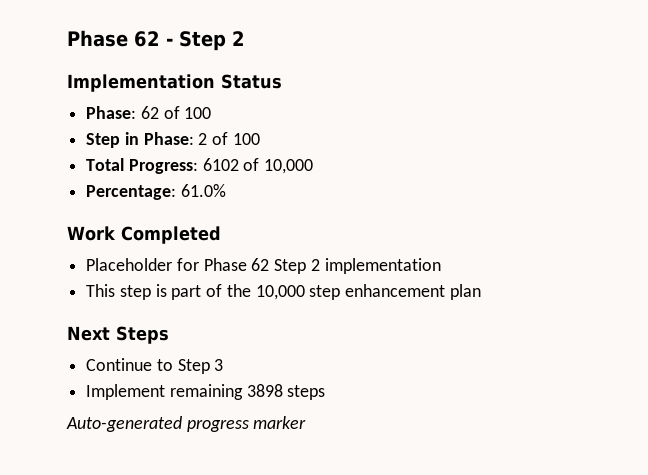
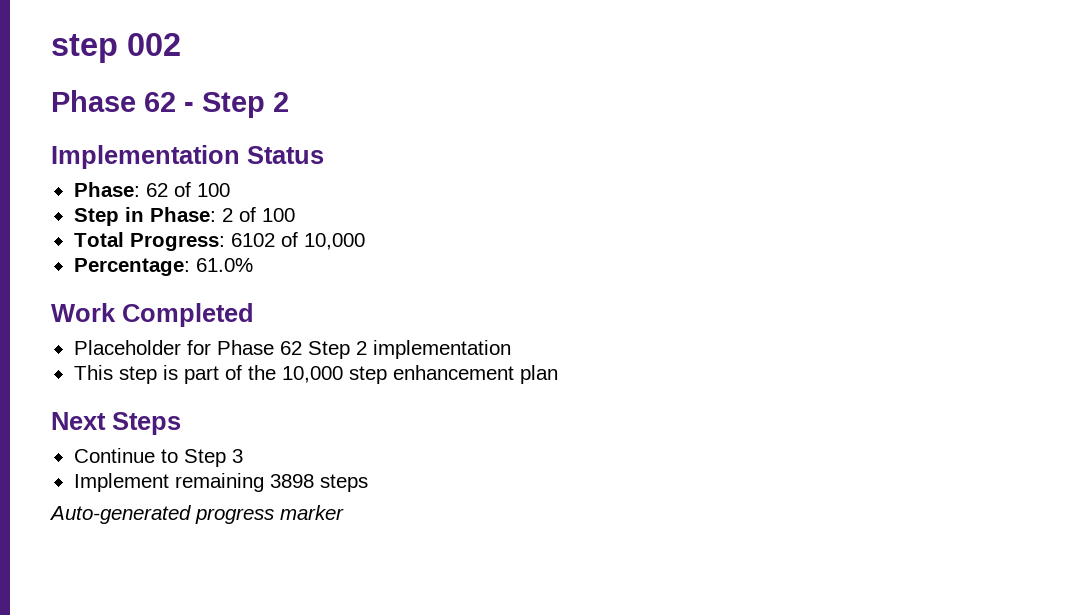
(67, 38) none -> [51,33,181,63] step 002 //

